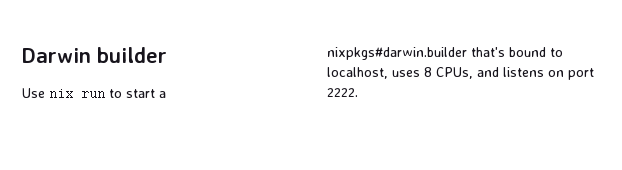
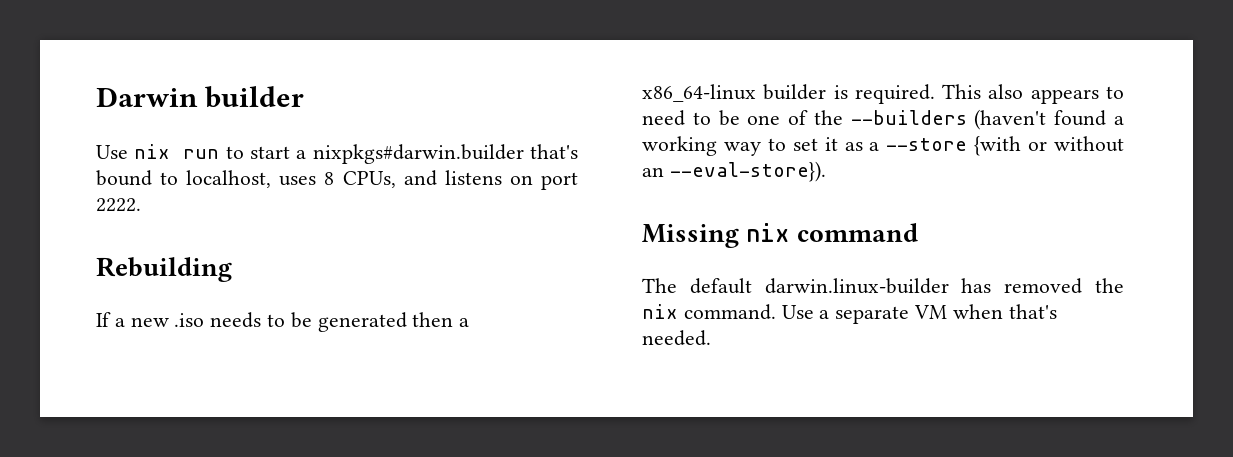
(358, 92) none -> [96,257,232,282] [96,312,470,332] [642,84,1124,104] [642,109,1124,130] [642,136,1124,156] [642,161,826,182] [642,223,918,248] [642,278,1124,294] [642,304,1057,324] [642,330,711,346] // Rebuilding // If a new .iso needs to be generated then a x86_64-linux builder is required. This also appears to need to be one of the --builders (haven't found a working way to set it as a --store {with or without an --eval-store}). // Missing nix command // The default darwin.linux-builder has removed the nix command. Use a separate VM when that's needed.

